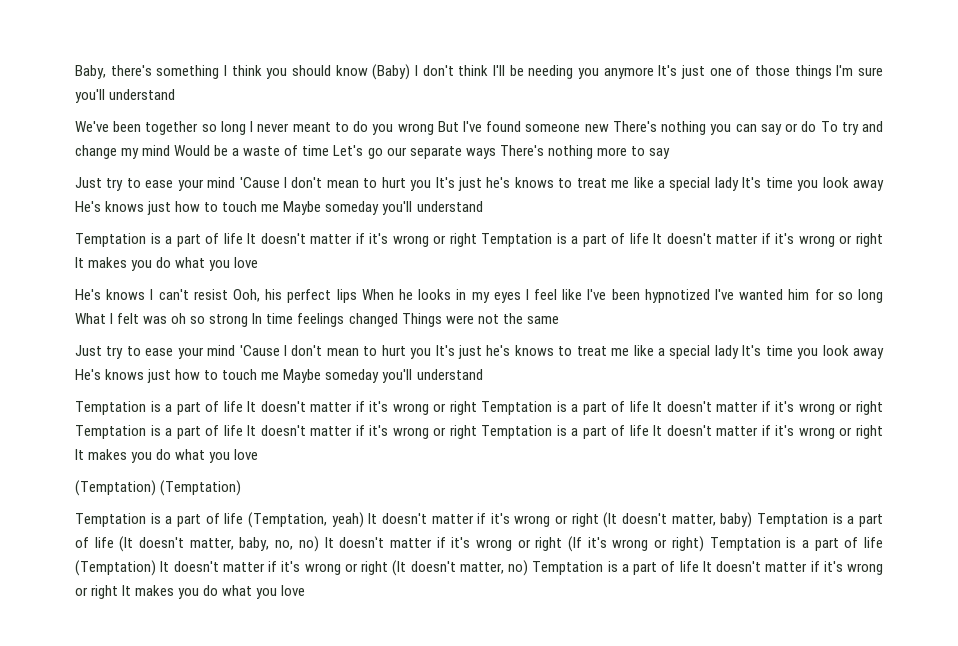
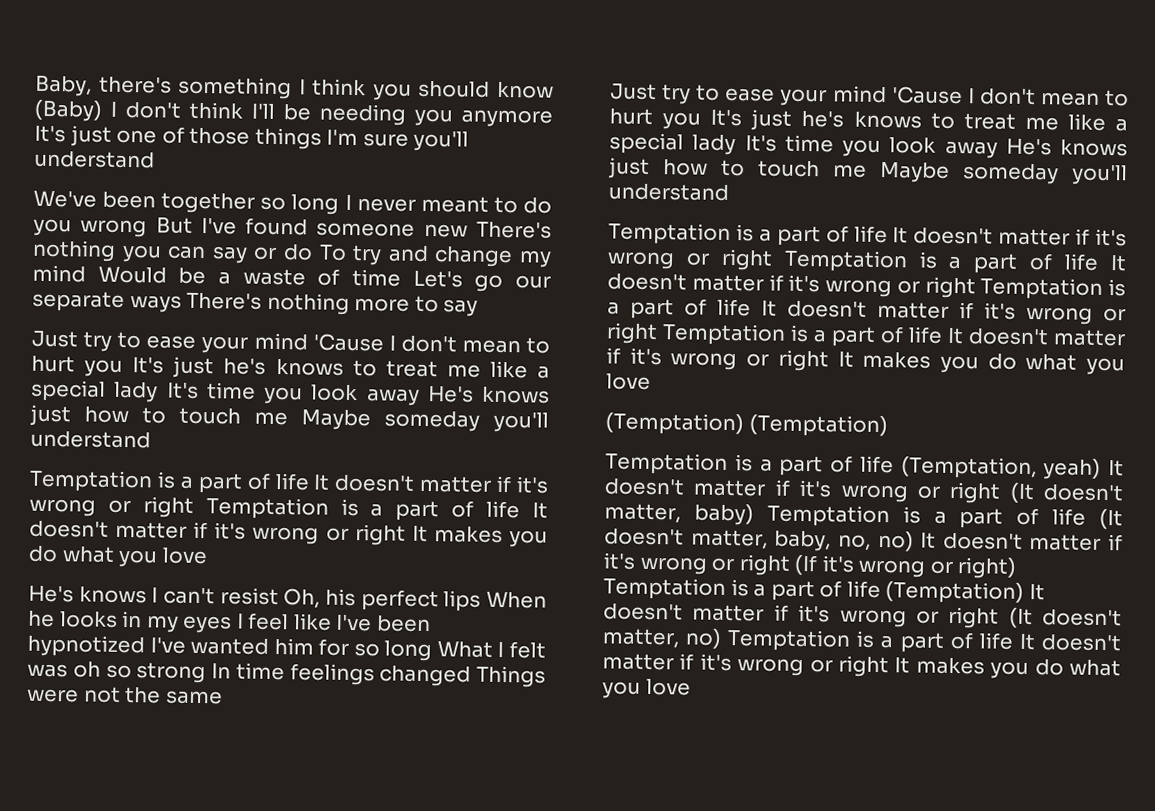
[232,289,260,302] Ooh, -> [283,588,321,609] Oh,

